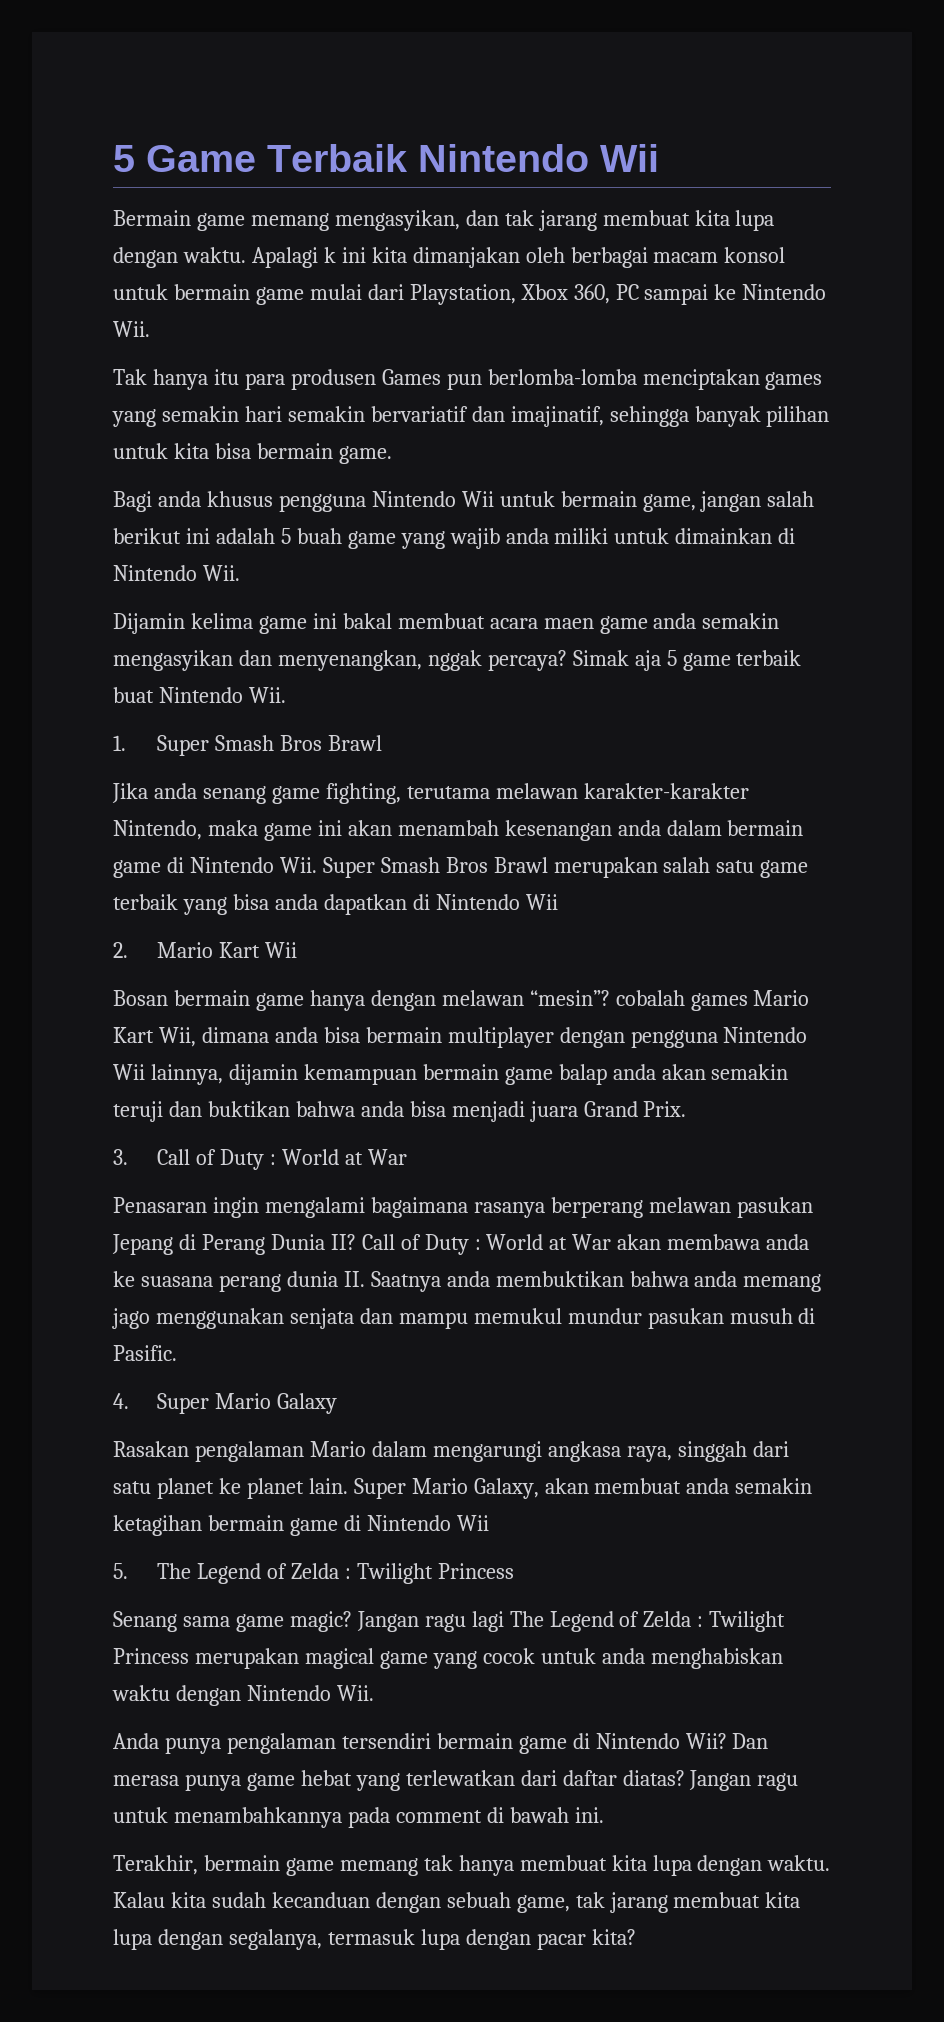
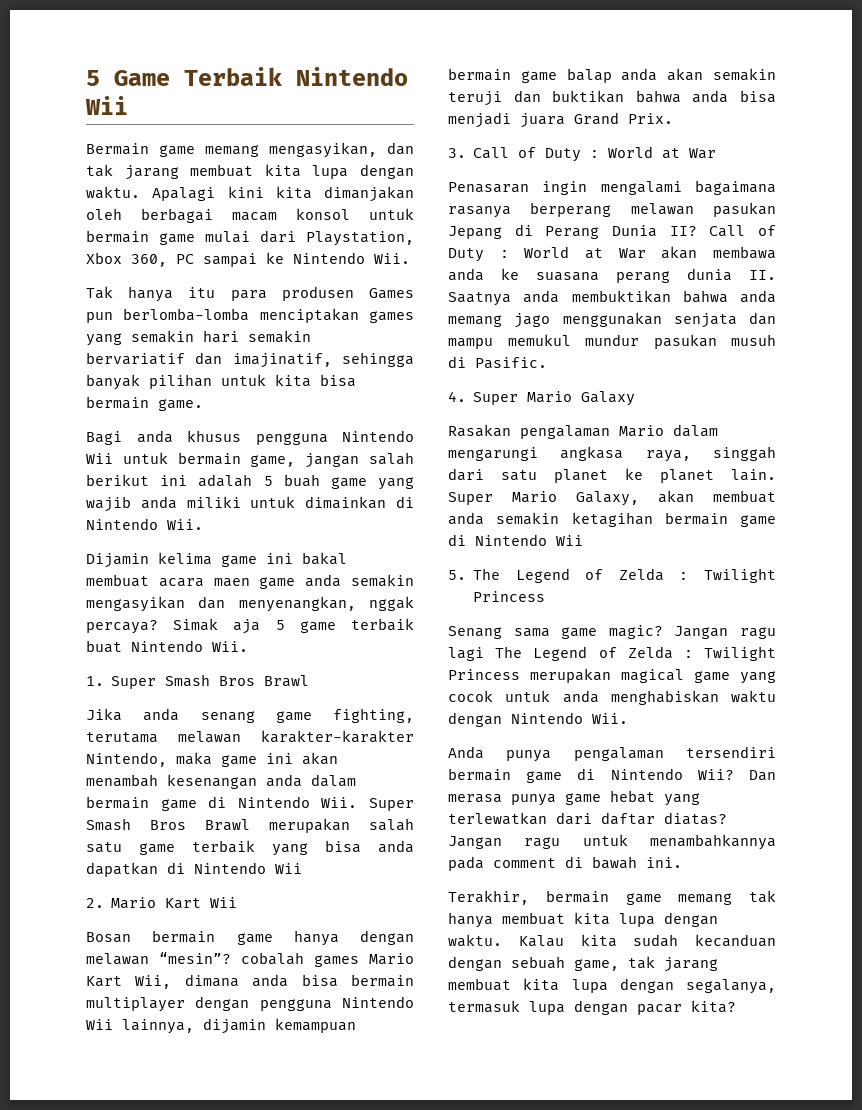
[323,247,366,263] k ini -> [227,186,264,198] kini

